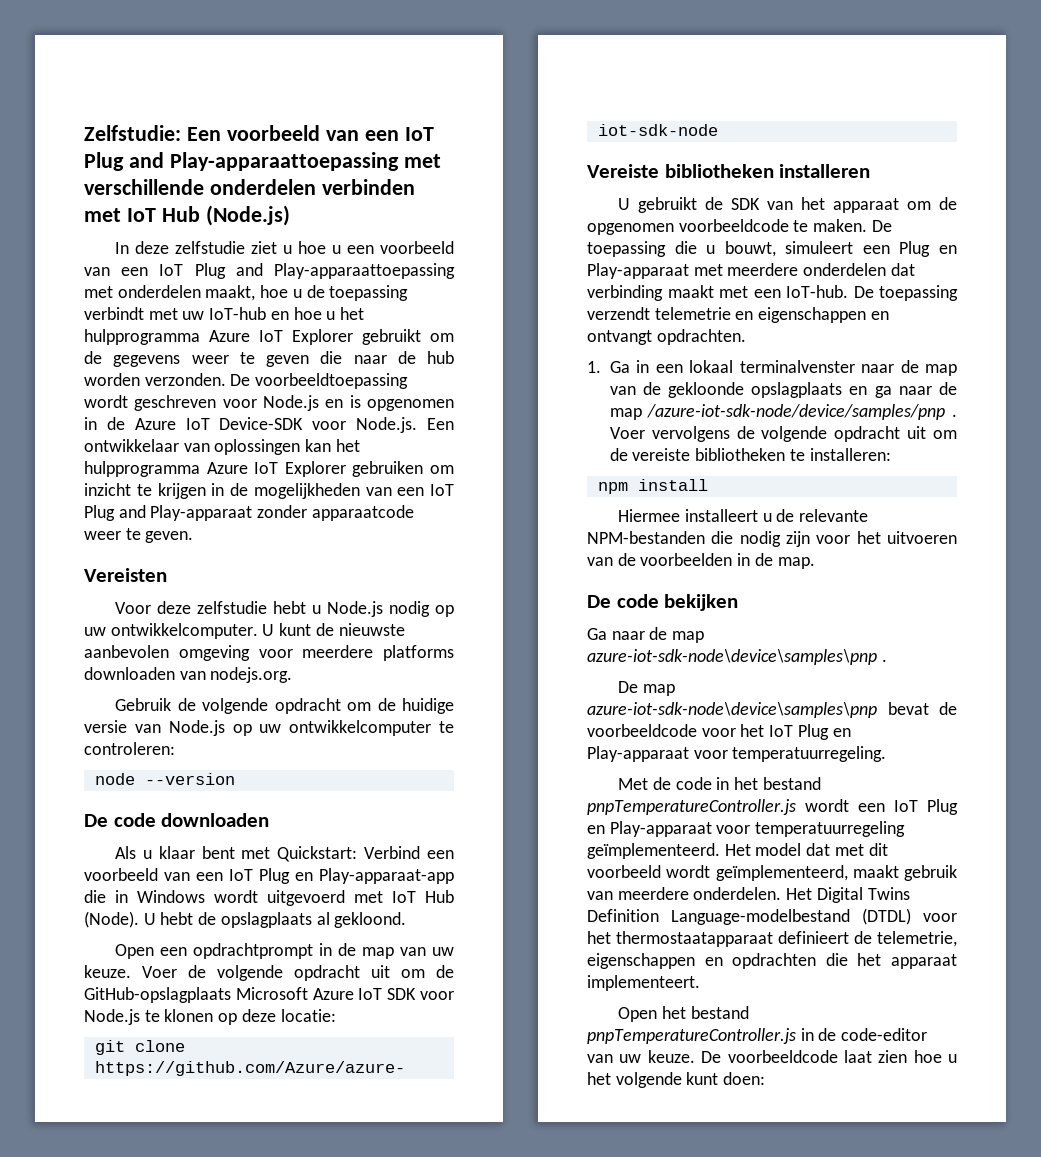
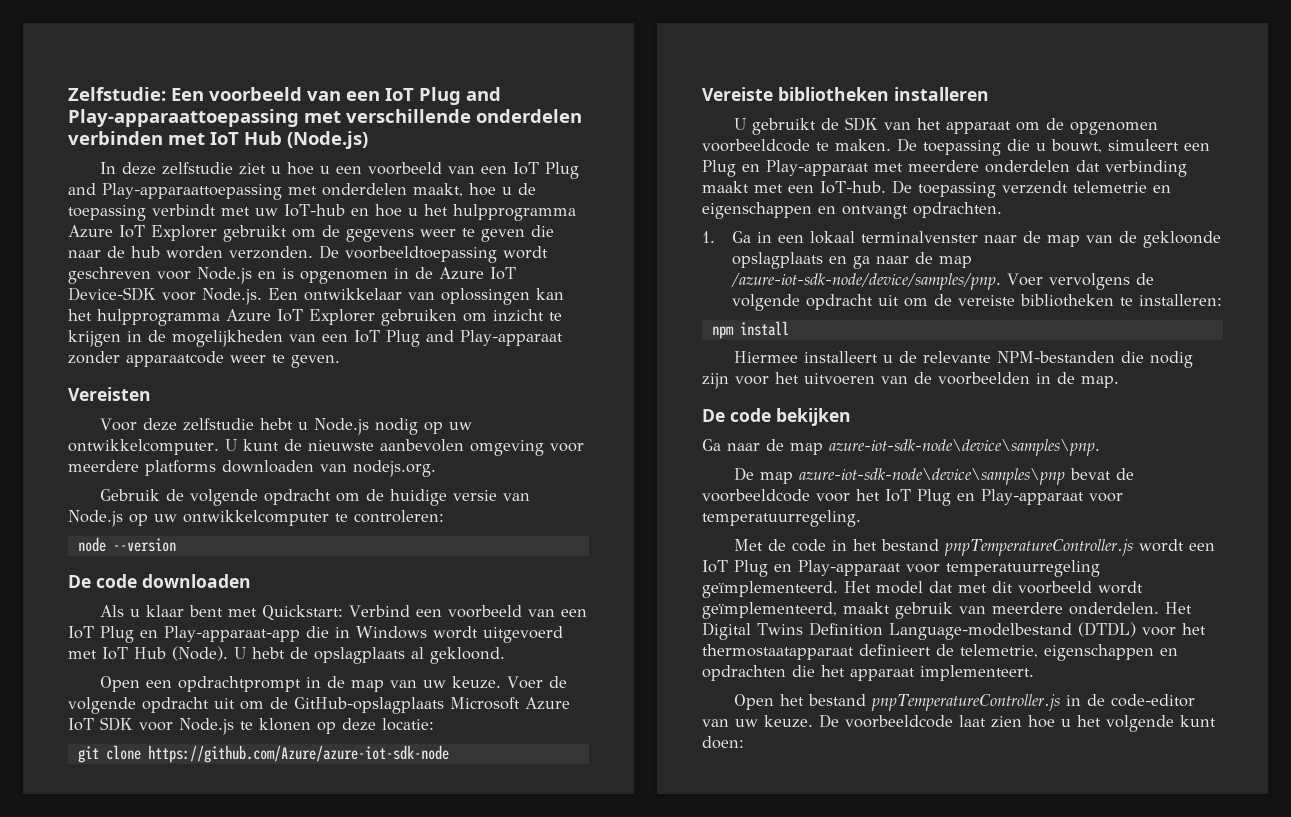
[647,404,957,420] /azure-iot-sdk-node/device/samples/pnp . -> [730,273,1001,290] /azure-iot-sdk-node/device/samples/pnp.
[587,649,887,665] azure-iot-sdk-node\device\samples\pnp . -> [829,439,1100,456] azure-iot-sdk-node\device\samples\pnp.

